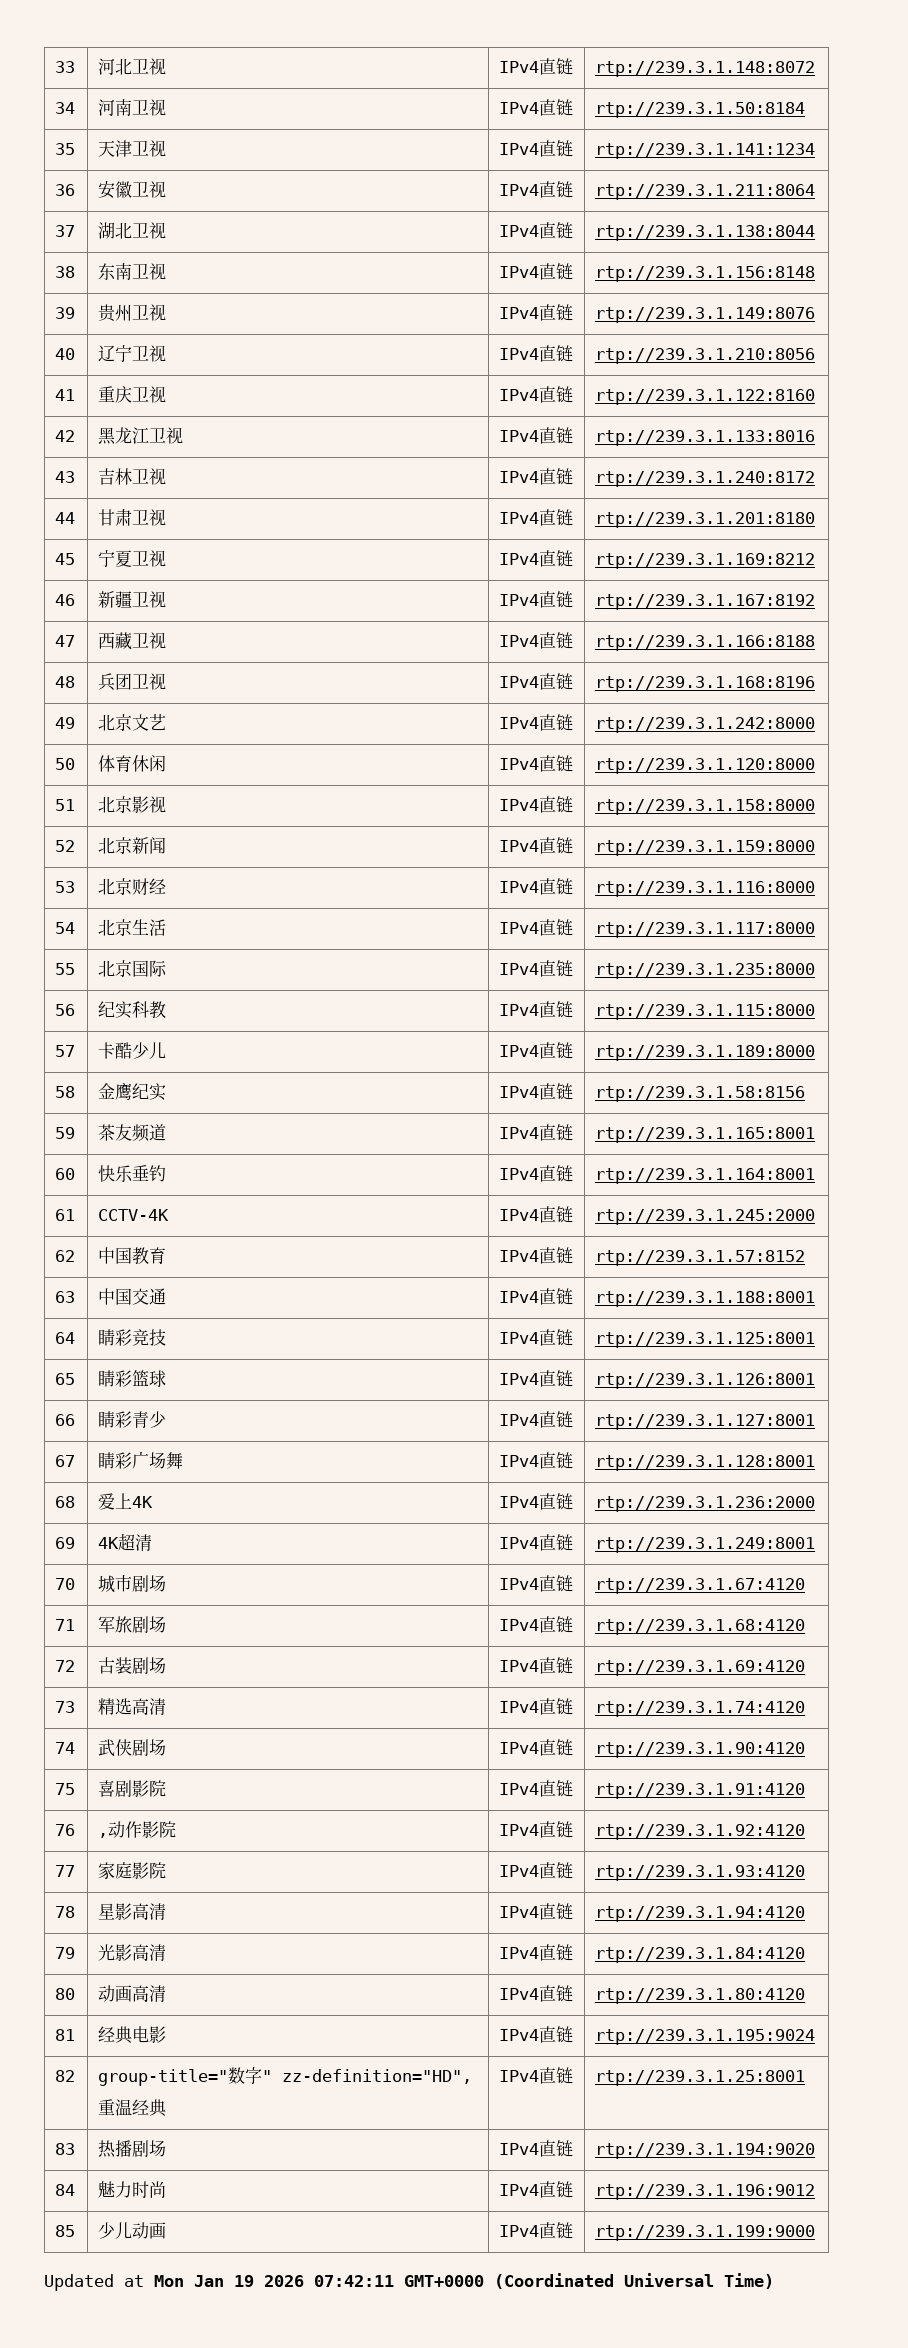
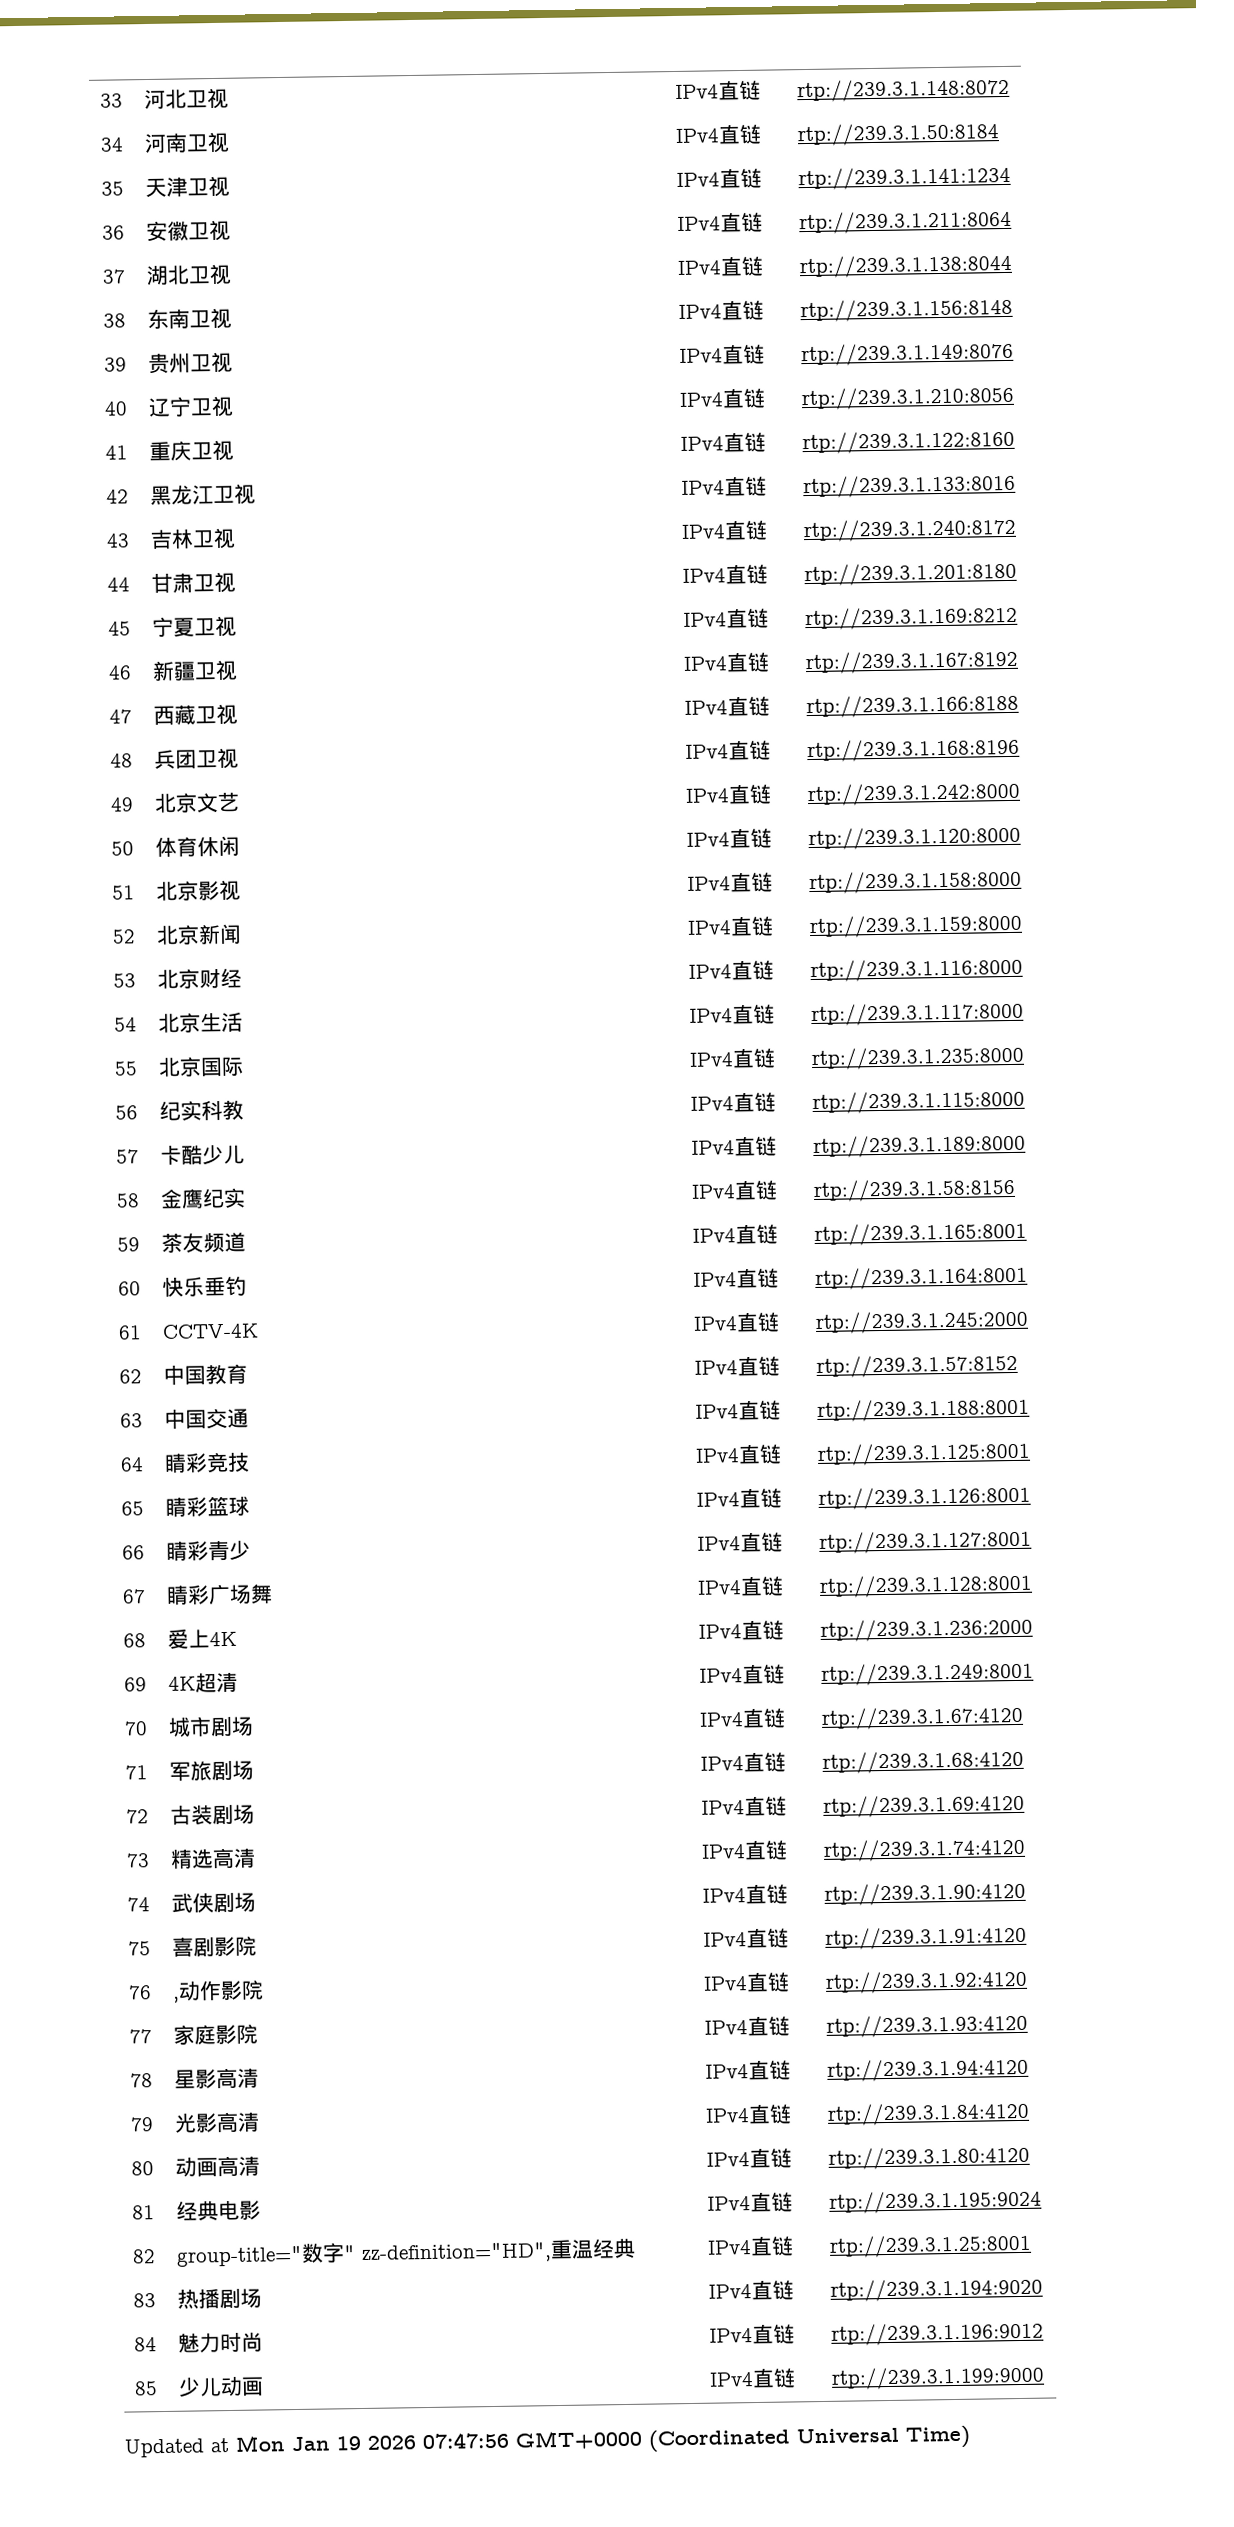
[314,2275,394,2287] 07:42:11 -> [422,2431,509,2450] 07:47:56

